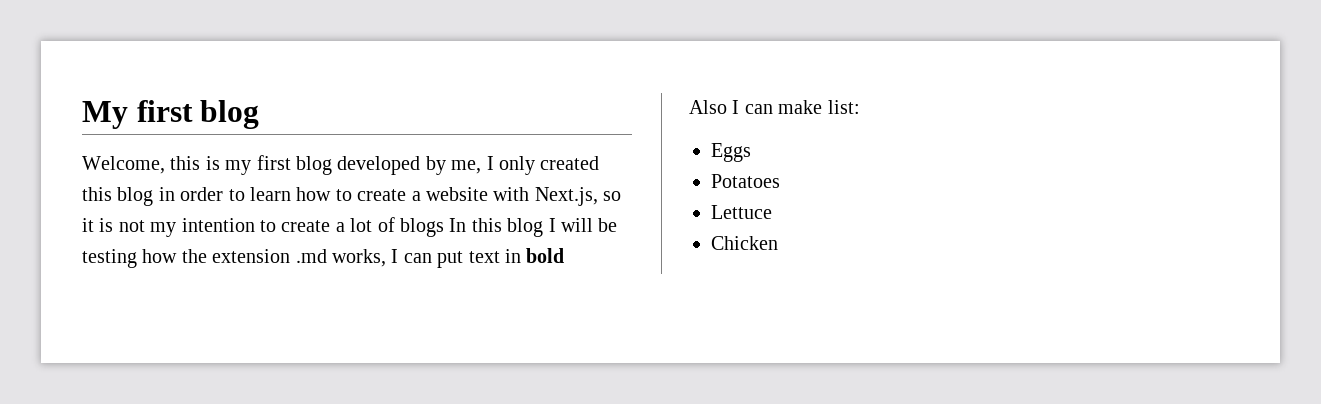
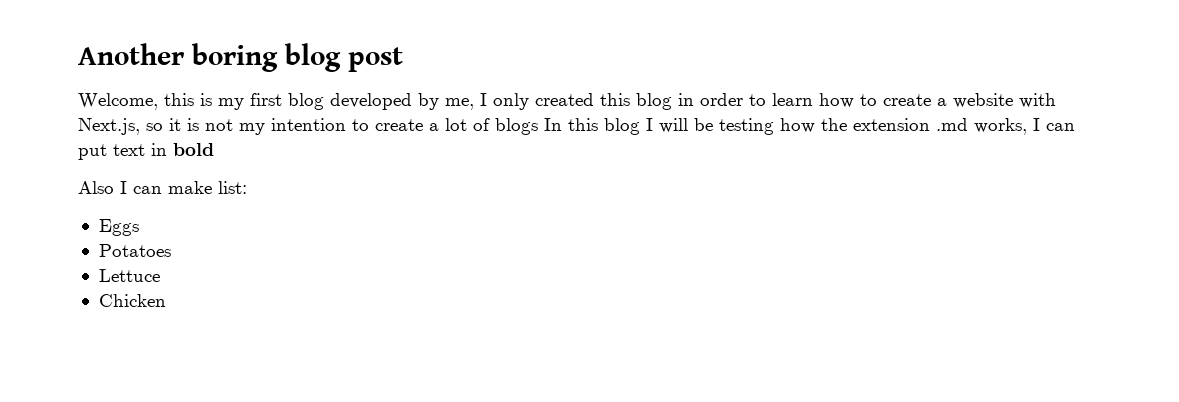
[82,100,260,129] My first blog -> [78,43,403,72] Another boring blog post

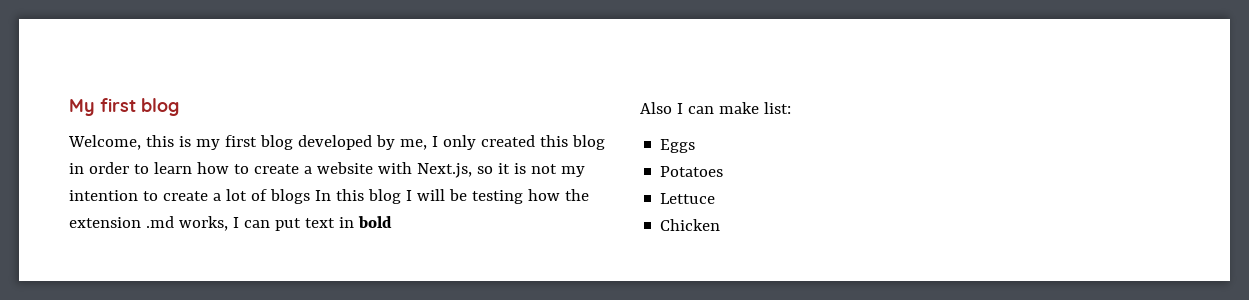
[78,43,403,72] Another boring blog post -> [69,98,179,116] My first blog

